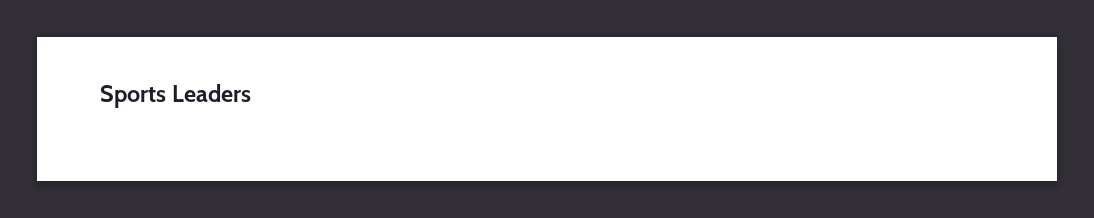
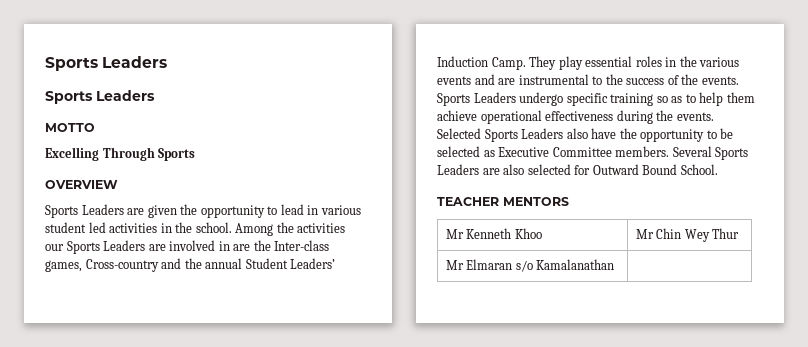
[100,84,252,108] Sports Leaders -> [45,56,168,71] [45,90,155,104] [45,123,95,132] [45,147,196,161] [45,180,118,189] [45,204,361,218] [45,222,346,236] [45,240,330,254] [45,258,336,272] [437,56,740,70] [437,74,739,85] [437,92,755,106] [437,110,714,124] [437,128,734,142] [437,146,749,160] [437,164,718,175] [437,197,569,206] [445,228,542,239] [635,228,740,242] [445,259,615,272] Sports Leaders // Sports Leaders // MOTTO // Excelling Through Sports // OVERVIEW // Sports Leaders are given the opportunity to lead in various student led activities in the school. Among the activities our Sports Leaders are involved in are the Inter-class games, Cross-country and the annual Student Leaders’ Induction Camp. They play essential roles in the various events and are instrumental to the success of the events. Sports Leaders undergo specific training so as to help them achieve operational effectiveness during the events. Selected Sports Leaders also have the opportunity to be selected as Executive Committee members. Several Sports Leaders are also selected for Outward Bound School. // TEACHER MENTORS // Mr Kenneth Khoo | Mr Chin Wey Thur // Mr Elmaran s/o Kamalanathan |

